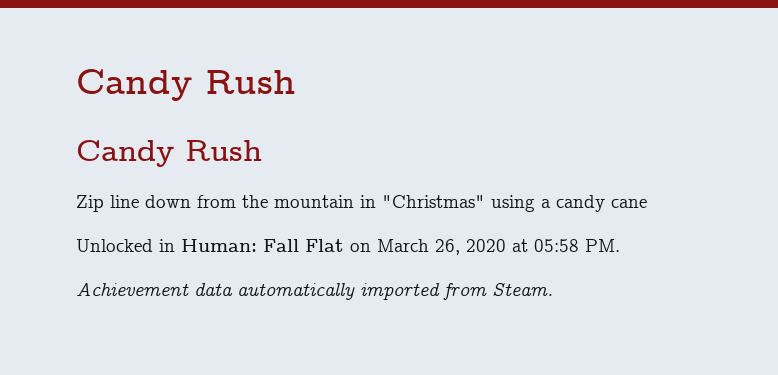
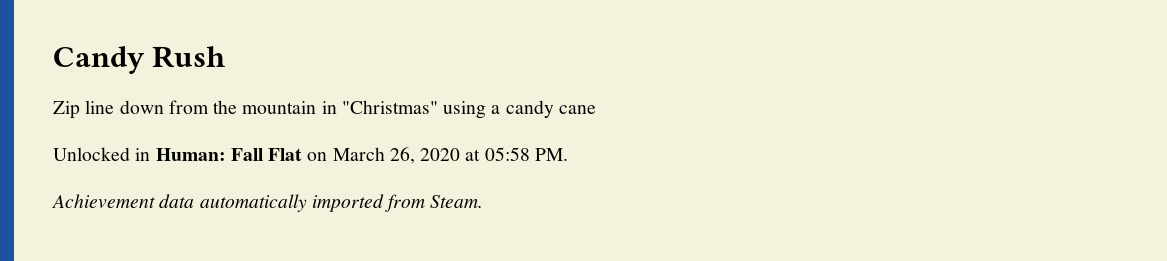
[76,69,296,101] [76,140,262,167] Candy Rush // Candy Rush -> [53,46,226,74] Candy Rush

